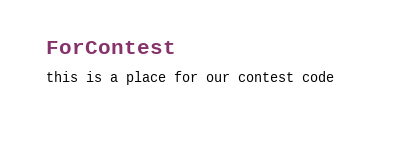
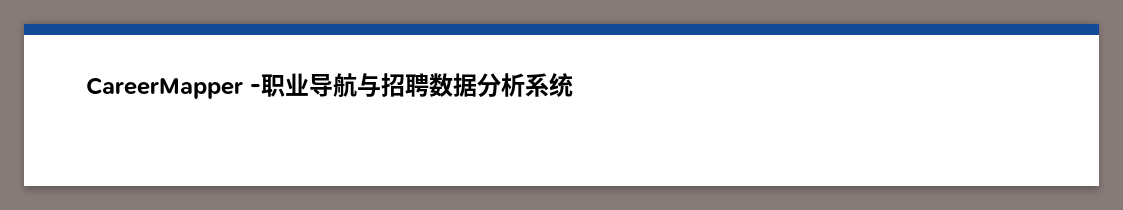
[46,41,176,54] [46,71,334,85] ForContest // this is a place for our contest code -> [86,73,573,99] CareerMapper -职业导航与招聘数据分析系统

